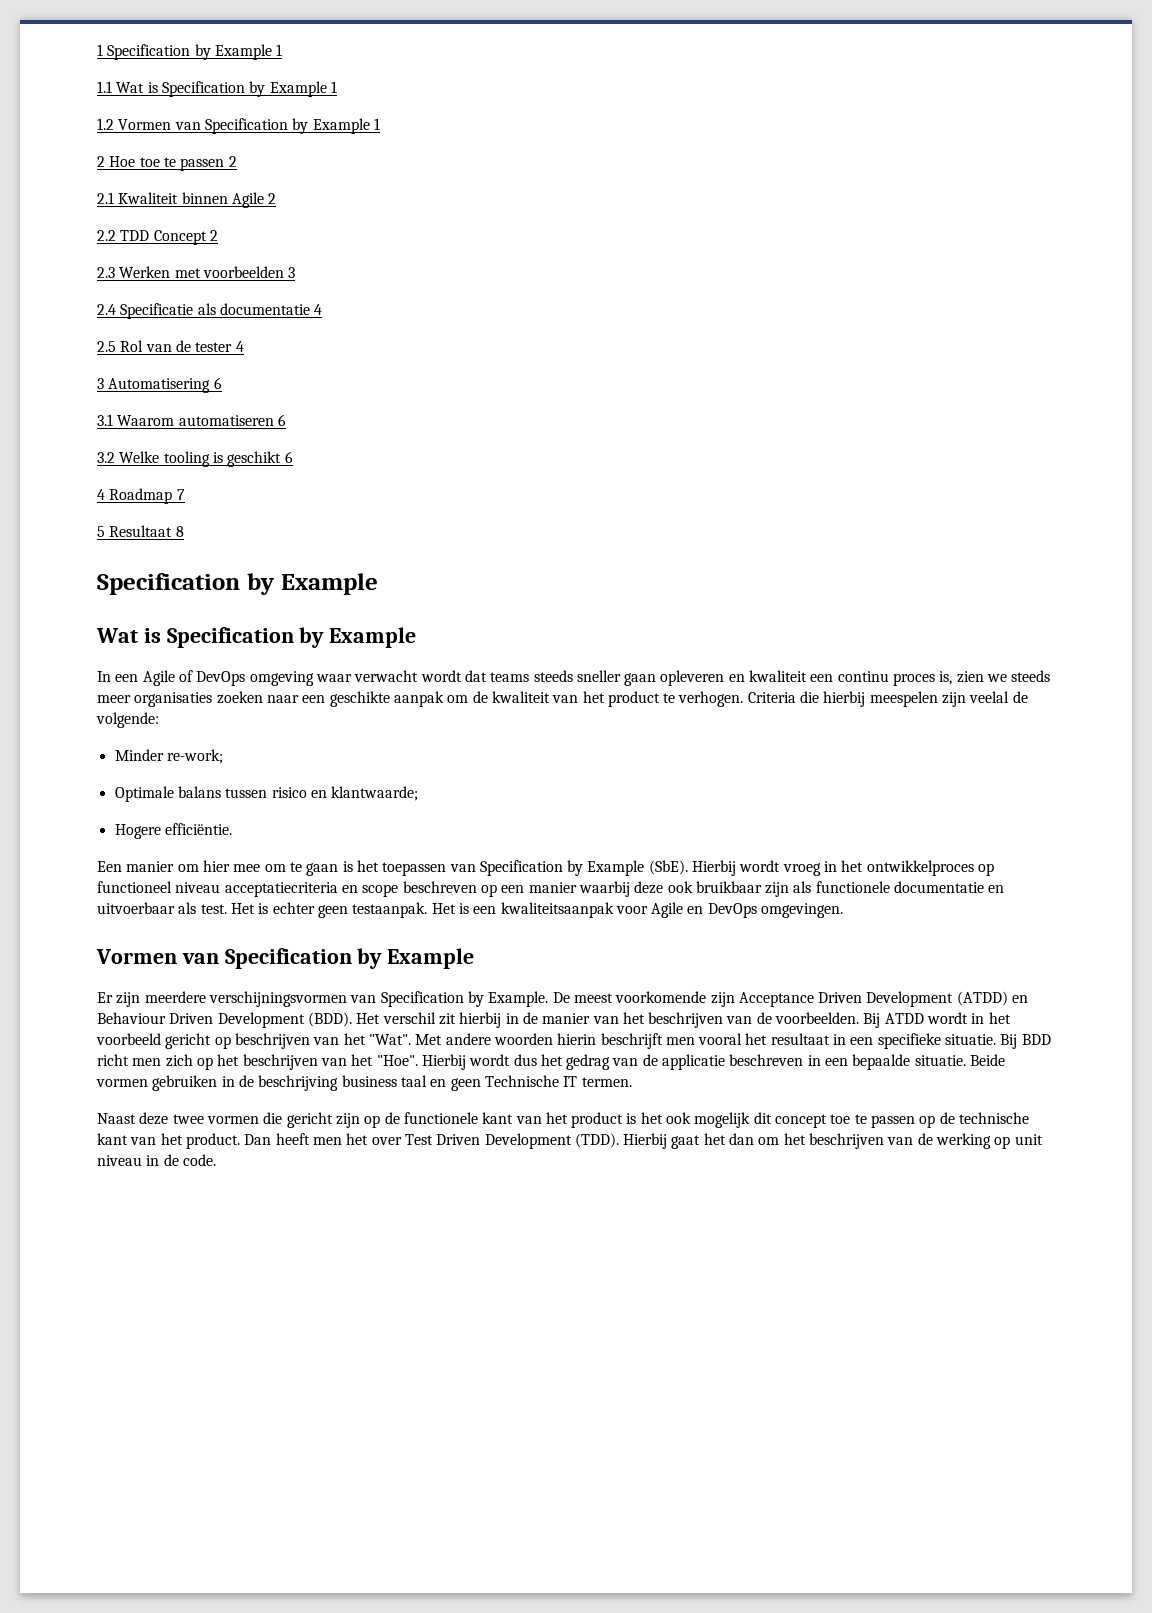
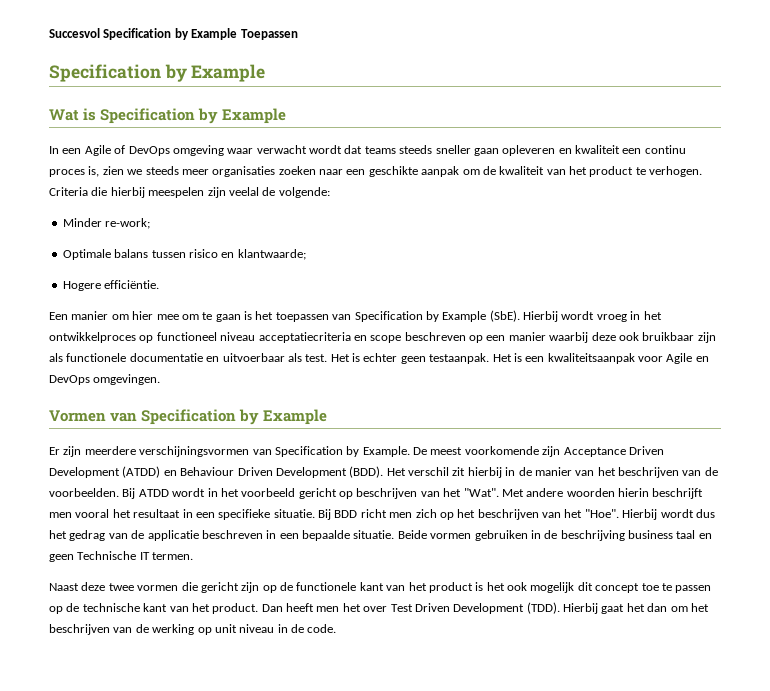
[97,44,283,60] [97,81,337,97] [97,118,380,134] [97,156,237,171] [97,192,277,208] [97,230,218,245] [97,266,296,278] [97,303,323,319] [97,340,244,352] [97,377,222,393] [97,414,286,426] [97,451,293,467] [97,488,185,504] [97,525,184,537] 1 Specification by Example 1 // 1.1 Wat is Specification by Example 1 // 1.2 Vormen van Specification by Example 1 // 2 Hoe toe te passen 2 // 2.1 Kwaliteit binnen Agile 2 // 2.2 TDD Concept 2 // 2.3 Werken met voorbeelden 3 // 2.4 Specificatie als documentatie 4 // 2.5 Rol van de tester 4 // 3 Automatisering 6 // 3.1 Waarom automatiseren 6 // 3.2 Welke tooling is geschikt 6 // 4 Roadmap 7 // 5 Resultaat 8 -> [49,28,298,40] Succesvol Specification by Example Toepassen

